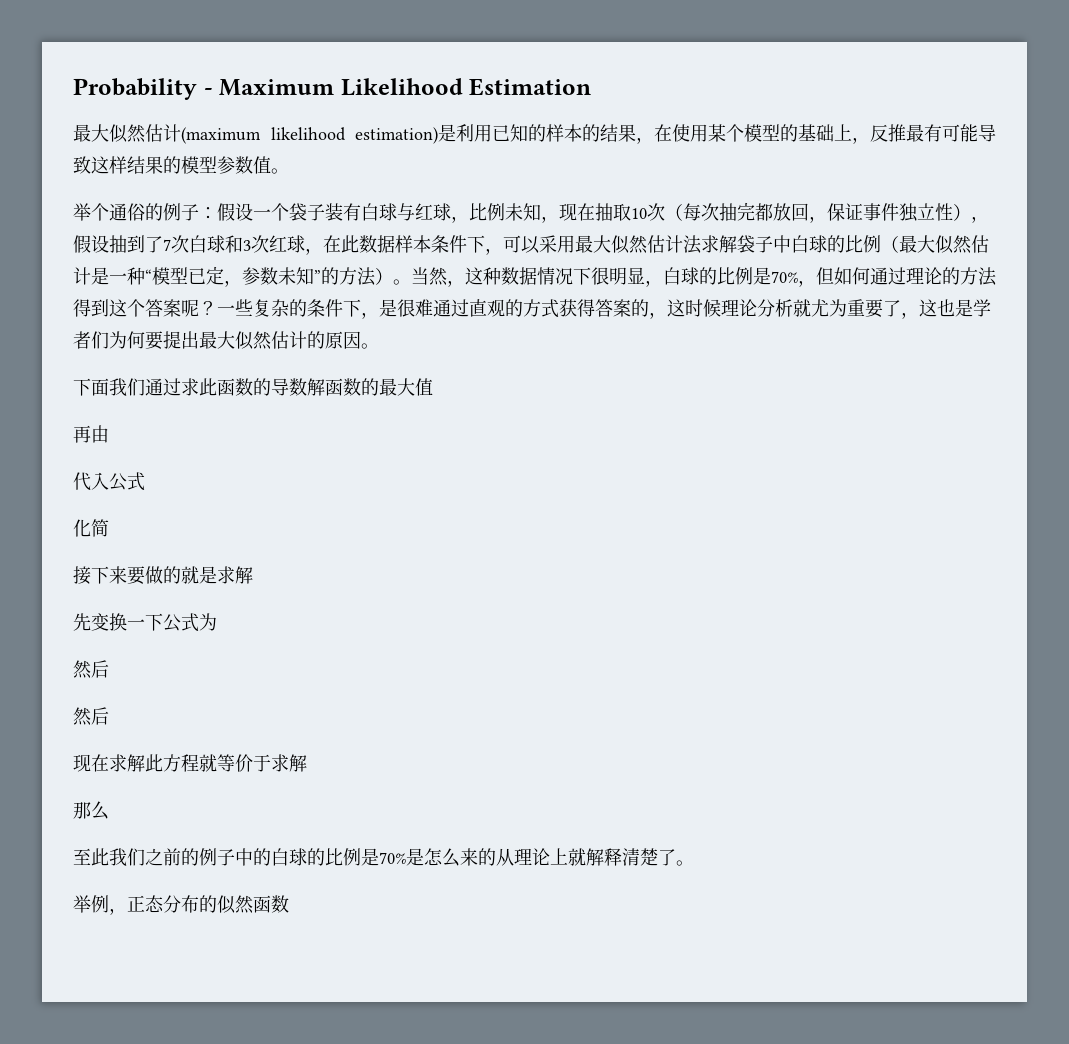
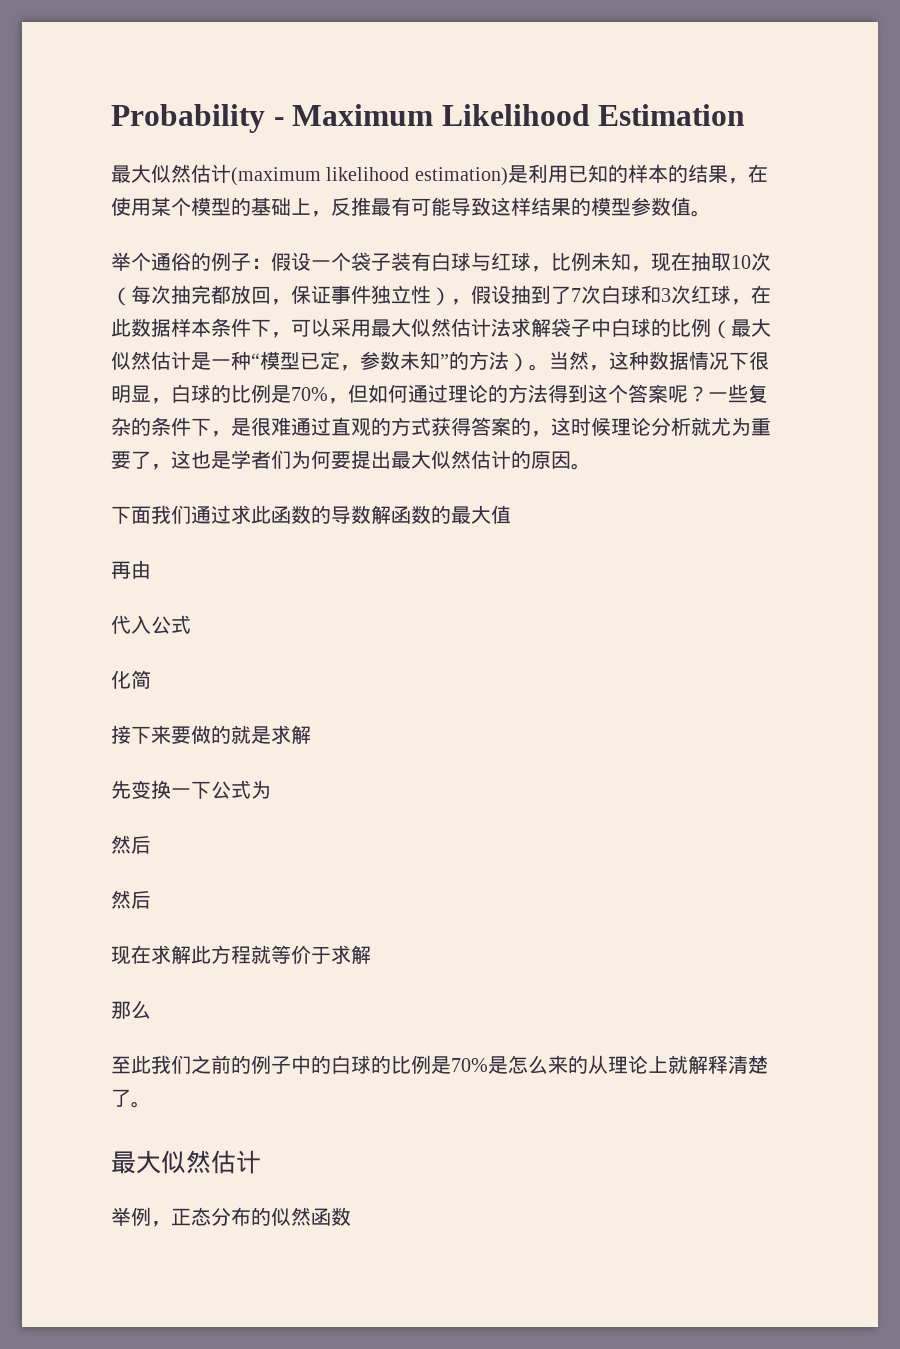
(694, 863) none -> [111,1150,261,1174] // 最大似然估计

